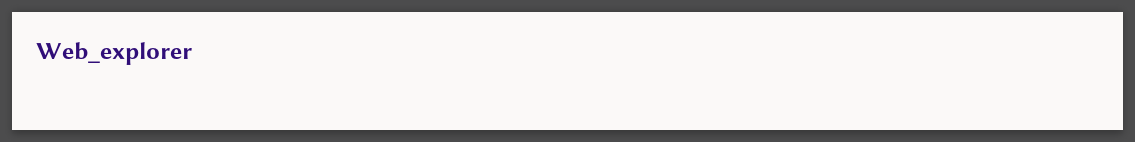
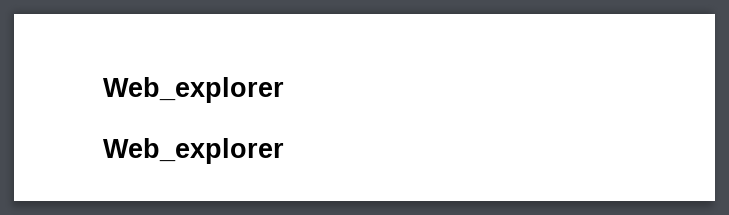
[36,42,192,65] Web_explorer -> [103,77,284,103] [103,138,284,164] Web_explorer // Web_explorer

